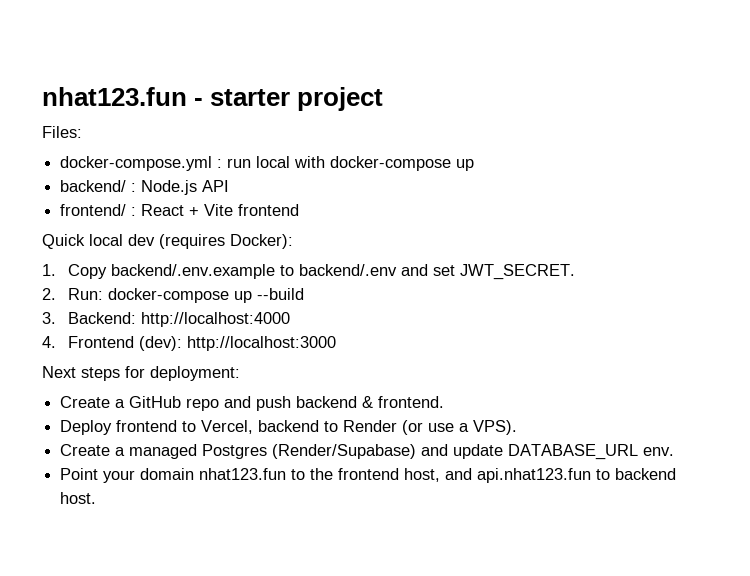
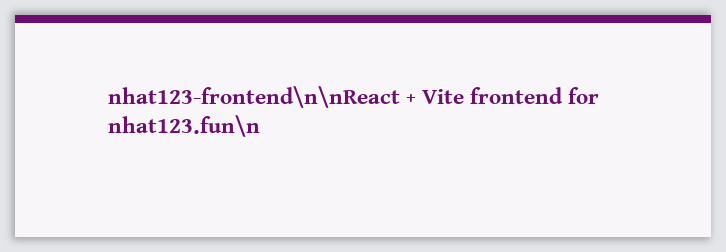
[42,87,384,111] [42,126,82,138] [60,156,475,171] [60,180,230,195] [60,204,300,216] [42,234,293,249] [42,264,575,280] [42,288,304,303] [42,312,290,327] [42,336,336,351] [42,366,240,381] [60,396,445,411] [60,420,518,435] [60,444,675,460] [60,468,677,483] [60,492,97,504] nhat123.fun - starter project // Files: // docker-compose.yml : run local with docker-compose up // backend/ : Node.js API // frontend/ : React + Vite frontend // Quick local dev (requires Docker): // 1. Copy backend/.env.example to backend/.env and set JWT_SECRET. // 2. Run: docker-compose up --build // 3. Backend: http://localhost:4000 // 4. Frontend (dev): http://localhost:3000 // Next steps for deployment: // Create a GitHub repo and push backend & frontend. // Deploy frontend to Vercel, backend to Render (or use a VPS). // Create a managed Postgres (Render/Supabase) and update DATABASE_URL env. // Point your domain nhat123.fun to the frontend host, and api.nhat123.fun to backend host. -> [108,86,600,108] [108,115,260,137] nhat123-frontend\n\nReact + Vite frontend for nhat123.fun\n

